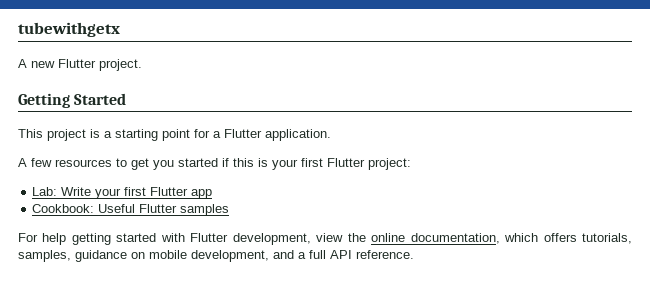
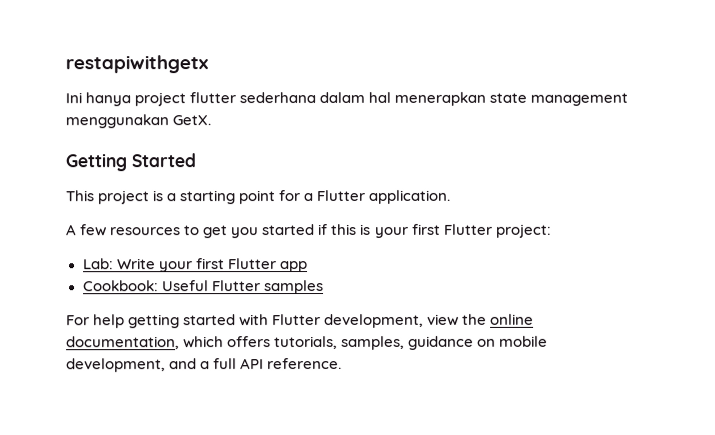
[18,22,120,37] [18,59,142,71] tubewithgetx // A new Flutter project. -> [65,55,208,74] [65,91,629,107] [65,114,212,129] restapiwithgetx // Ini hanya project flutter sederhana dalam hal menerapkan state management menggunakan GetX.

